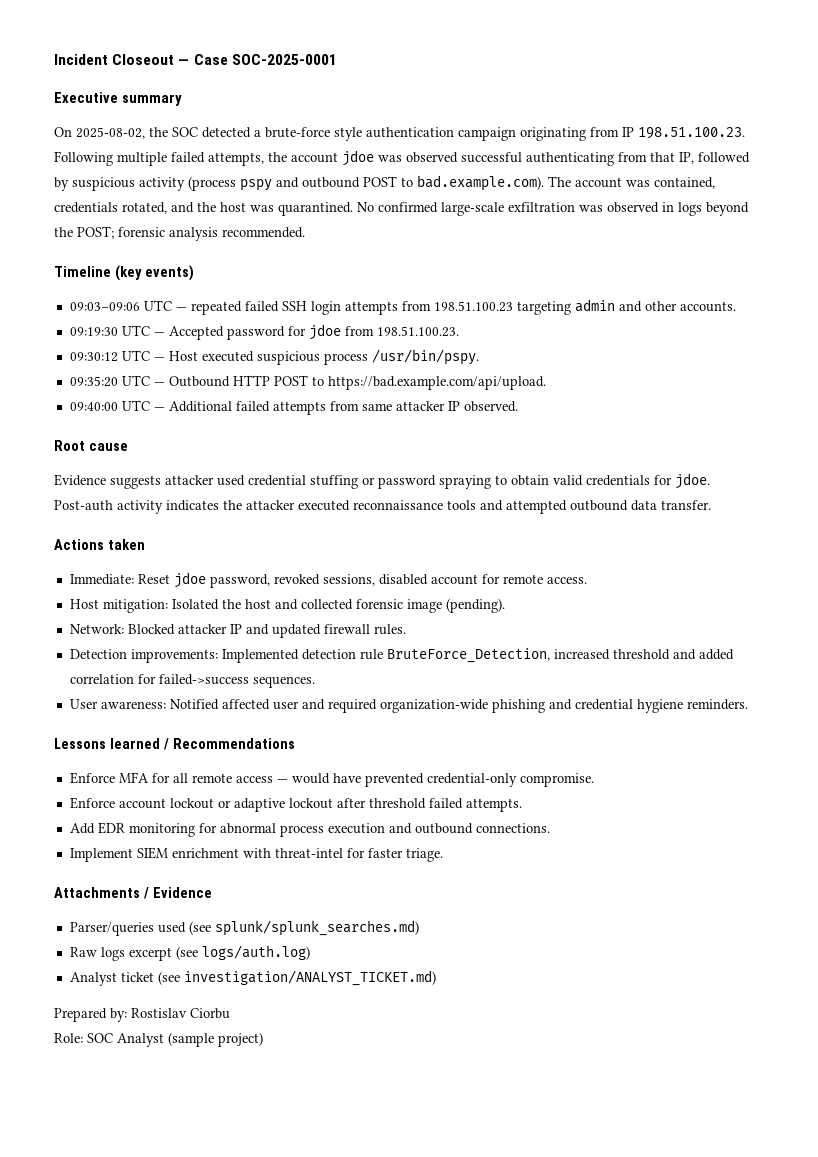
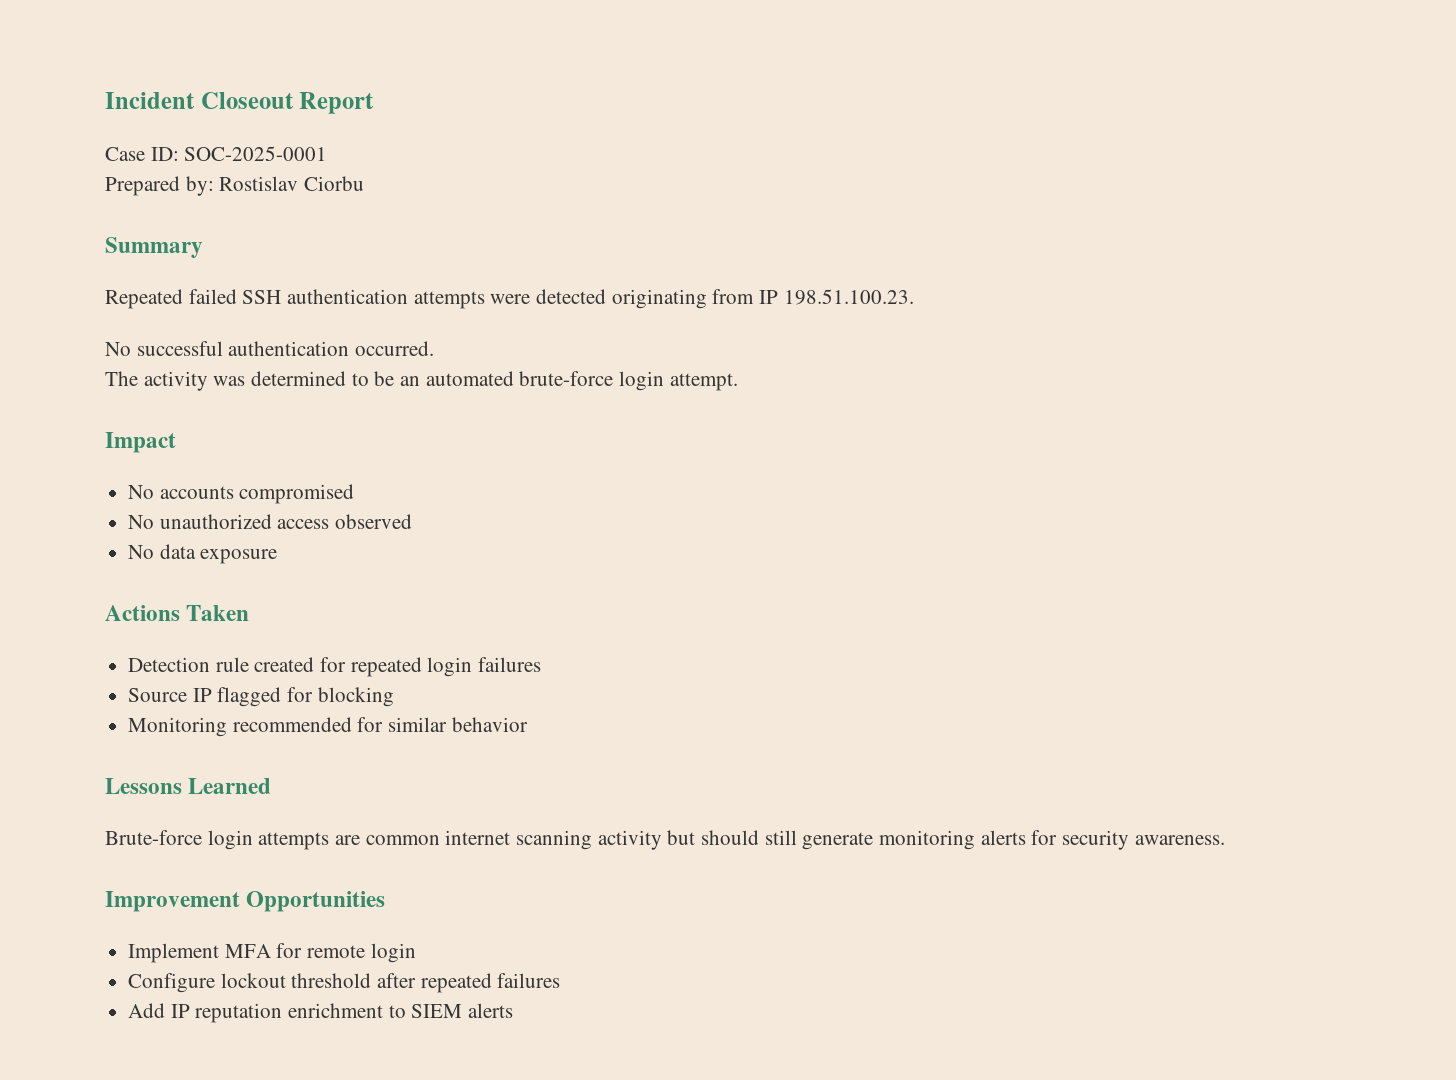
[178,54,337,65] [54,92,182,106] [54,127,745,141] [54,150,750,166] [54,175,715,191] [54,202,749,216] [54,226,305,241] [54,265,194,281] [69,299,736,315] [69,324,459,340] [69,349,479,365] [69,375,546,390] [69,400,518,415] [54,440,128,451] [54,473,710,489] [54,500,711,514] [54,539,145,550] [69,572,587,588] [69,598,505,613] [69,624,406,638] [69,648,734,663] [69,674,315,688] [69,699,748,713] [54,738,295,750] [69,772,594,787] [69,797,522,812] [69,822,550,837] [69,847,443,862] [54,887,212,899] [69,920,419,936] [69,945,310,961] [69,970,436,986] [54,1008,230,1022] [54,1032,263,1047] — Case SOC-2025-0001 // Executive summary // On 2025-08-02, the SOC detected a brute-force style authentication campaign originating from IP 198.51.100.23. Following multiple failed attempts, the account jdoe was observed successful authenticating from that IP, followed by suspicious activity (process pspy and outbound POST to bad.example.com). The account was contained, credentials rotated, and the host was quarantined. No confirmed large-scale exfiltration was observed in logs beyond the POST; forensic analysis recommended. // Timeline (key events) // 09:03–09:06 UTC — repeated failed SSH login attempts from 198.51.100.23 targeting admin and other accounts. // 09:19:30 UTC — Accepted password for jdoe from 198.51.100.23. // 09:30:12 UTC — Host executed suspicious process /usr/bin/pspy. // 09:35:20 UTC — Outbound HTTP POST to https://bad.example.com/api/upload. // 09:40:00 UTC — Additional failed attempts from same attacker IP observed. // Root cause // Evidence suggests attacker used credential stuffing or password spraying to obtain valid credentials for jdoe. Post-auth activity indicates the attacker executed reconnaissance tools and attempted outbound data transfer. // Actions taken // Immediate: Reset jdoe password, revoked sessions, disabled account for remote access. // Host mitigation: Isolated the host and collected forensic image (pending). // Network: Blocked attacker IP and updated firewall rules. // Detection improvements: Implemented detection rule BruteForce_Detection, increased threshold and added correlation for failed->success sequences. // User awareness: Notified affected user and required organization-wide phishing and credential hygiene reminders. // Lessons learned / Recommendations // Enforce MFA for all remote access — would have prevented credential-only compromise. // Enforce account lockout or adaptive lockout after threshold failed attempts. // Add EDR monitoring for abnormal process execution and outbound connections. // Implement SIEM enrichment with threat-intel for faster triage. // Attachments / Evidence // Parser/queries used (see splunk/splunk_searches.md) // Raw logs excerpt (see logs/auth.log) // Analyst ticket (see investigation/ANALYST_TICKET.md) // Prepared by: Rostislav Ciorbu // Role: SOC Analyst (sample project) -> [299,92,375,114] [105,146,328,161] [105,176,365,196] [105,237,203,258] [105,289,914,309] [105,341,435,356] [105,371,738,391] [105,432,176,453] [128,484,355,504] [128,514,413,529] [128,544,278,564] [105,605,250,621] [128,657,542,677] [128,687,394,707] [128,717,528,737] [105,778,272,794] [105,830,1225,850] [105,891,386,912] [128,943,416,963] [128,973,561,993] [128,1003,514,1023] Report // Case ID: SOC-2025-0001 // Prepared by: Rostislav Ciorbu // Summary // Repeated failed SSH authentication attempts were detected originating from IP 198.51.100.23. // No successful authentication occurred. // The activity was determined to be an automated brute-force login attempt. // Impact // No accounts compromised // No unauthorized access observed // No data exposure // Actions Taken // Detection rule created for repeated login failures // Source IP flagged for blocking // Monitoring recommended for similar behavior // Lessons Learned // Brute-force login attempts are common internet scanning activity but should still generate monitoring alerts for security awareness. // Improvement Opportunities // Implement MFA for remote login // Configure lockout threshold after repeated failures // Add IP reputation enrichment to SIEM alerts

